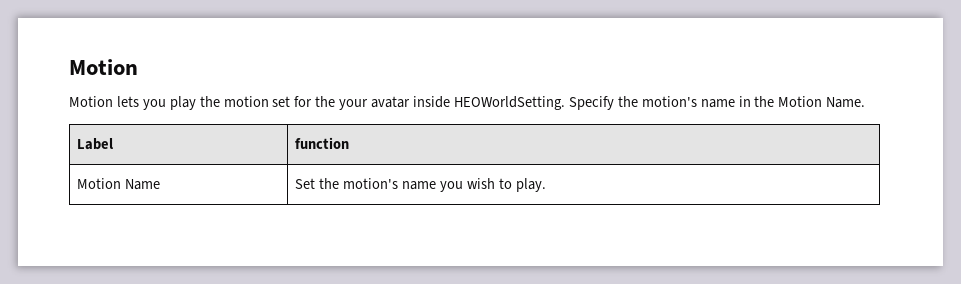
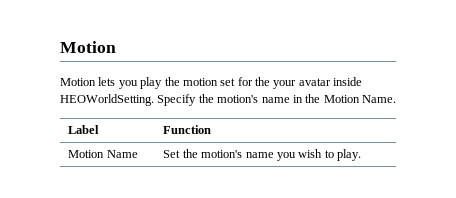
[295,137,350,149] function -> [163,125,212,134] Function

